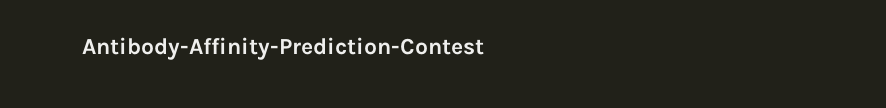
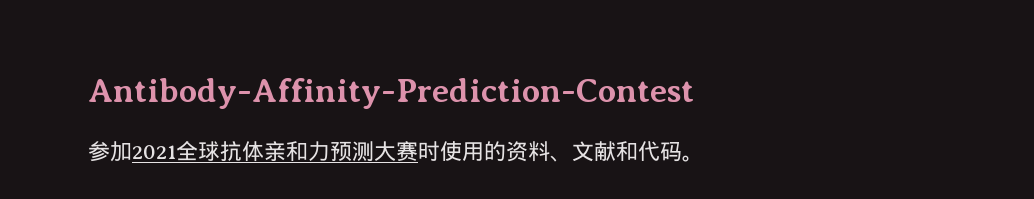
(484, 48) none -> [88,141,704,162] // 参加2021全球抗体亲和力预测大赛时使用的资料、文献和代码。

